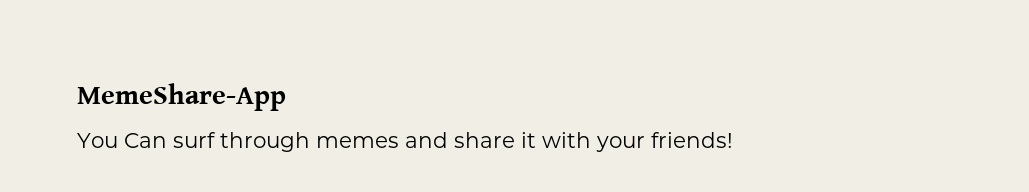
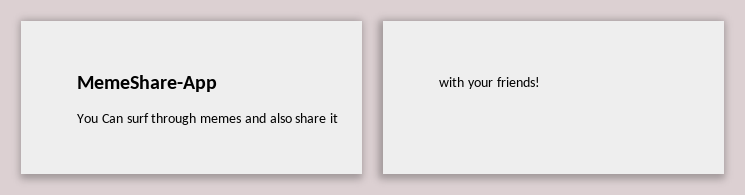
(448, 140) none -> [269,113,292,123] also

